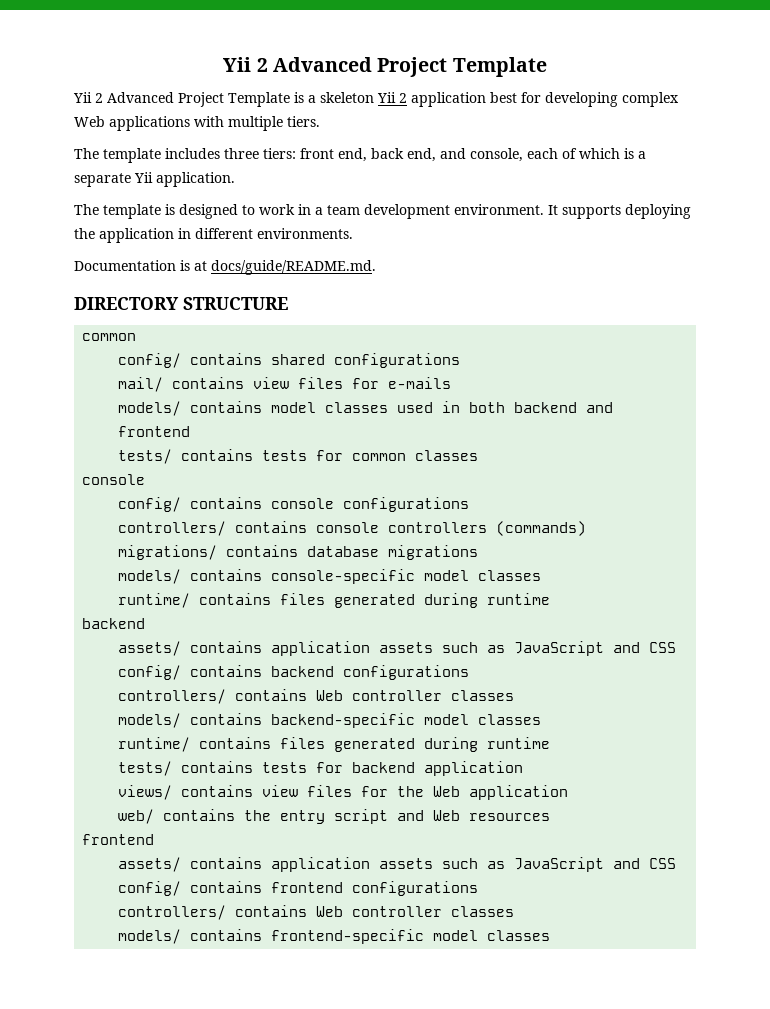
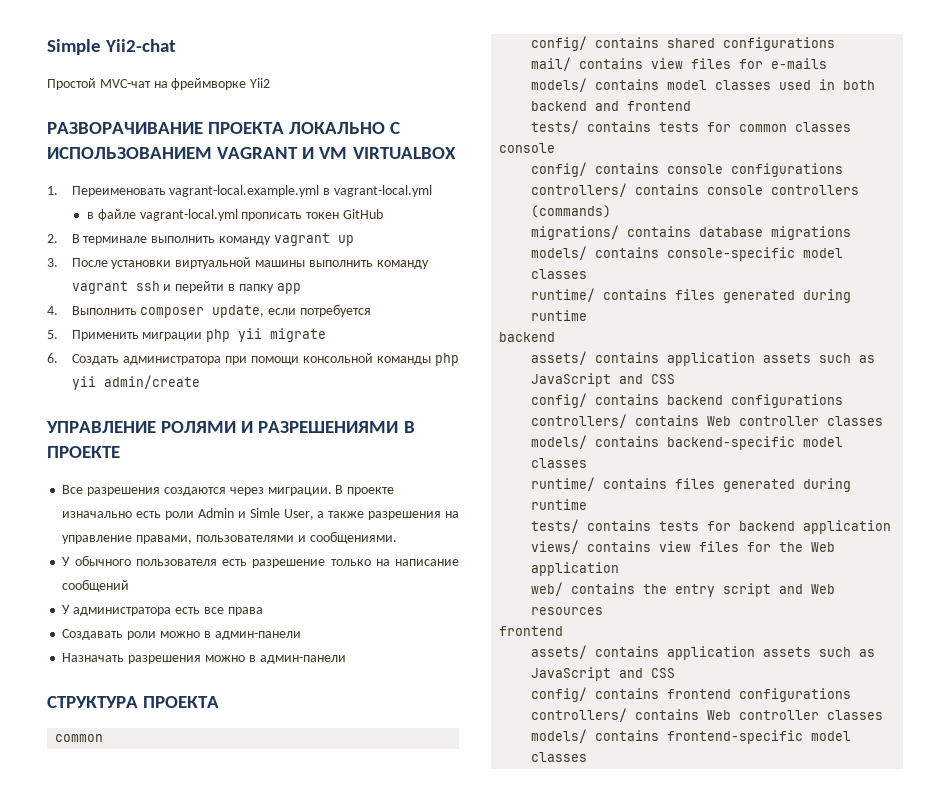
[223,57,547,77] [73,92,679,107] [74,116,320,131] [74,148,646,163] [74,172,235,187] [74,204,691,219] [74,228,353,243] [74,260,376,275] [74,297,288,310] Yii 2 Advanced Project Template // Yii 2 Advanced Project Template is a skeleton Yii 2 application best for developing complex Web applications with multiple tiers. // The template includes three tiers: front end, back end, and console, each of which is a separate Yii application. // The template is designed to work in a team development environment. It supports deploying the application in different environments. // Documentation is at docs/guide/README.md. // DIRECTORY STRUCTURE -> [47,39,177,55] [47,78,271,90] [47,122,401,134] [47,147,456,159] [47,185,433,197] [87,209,383,221] [47,233,354,246] [47,257,429,269] [71,281,301,294] [47,304,372,318] [47,328,327,342] [47,353,459,366] [71,375,200,390] [46,421,415,433] [47,446,120,458] [62,485,395,496] [62,508,460,520] [62,531,397,544] [62,555,459,568] [62,579,130,592] [62,605,263,616] [62,629,301,640] [62,653,346,664] [47,696,220,708] Simple Yii2-chat // Простой MVC-чат на фреймворке Yii2 // РАЗВОРАЧИВАНИЕ ПРОЕКТА ЛОКАЛЬНО С ИСПОЛЬЗОВАНИЕМ VAGRANT И VM VIRTUALBOX // 1. Переименовать vagrant-local.example.yml в vagrant-local.yml // в файле vagrant-local.yml прописать токен GitHub // 2. В терминале выполнить команду vagrant up // 3. После установки виртуальной машины выполнить команду vagrant ssh и перейти в папку app // 4. Выполнить composer update, если потребуется // 5. Применить миграции php yii migrate // 6. Создать администратора при помощи консольной команды php yii admin/create // УПРАВЛЕНИЕ РОЛЯМИ И РАЗРЕШЕНИЯМИ В ПРОЕКТЕ // Все разрешения создаются через миграции. В проекте изначально есть роли Admin и Simle User, а также разрешения на управление правами, пользователями и сообщениями. // У обычного пользователя есть разрешение только на написание сообщений // У администратора есть все права // Создавать роли можно в админ-панели // Назначать разрешения можно в админ-панели // СТРУКТУРА ПРОЕКТА

